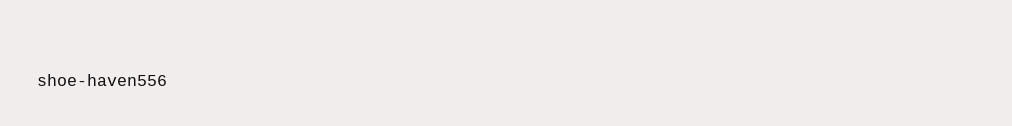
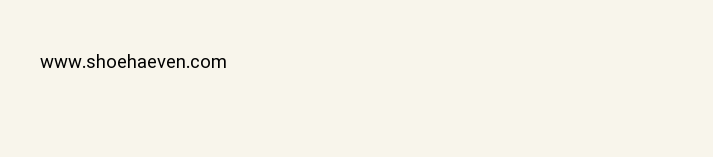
[37,74,167,86] shoe-haven556 -> [40,54,227,68] www.shoehaeven.com

